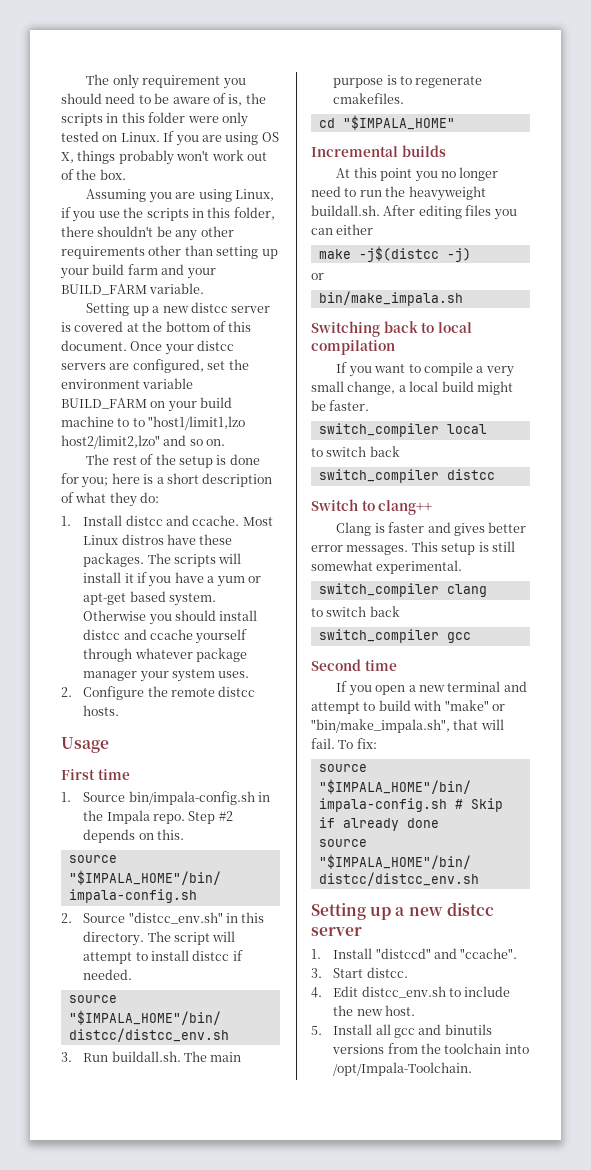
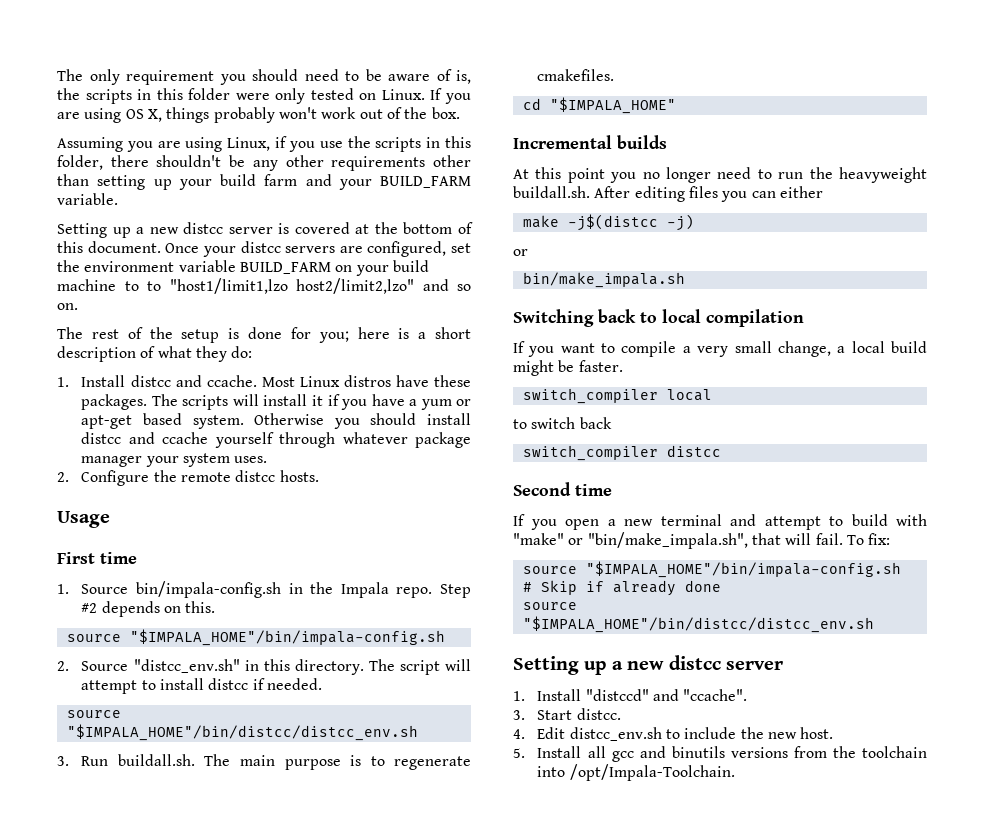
[311,499,433,515] [336,522,527,536] [311,541,515,555] [311,560,463,574] [318,583,487,597] [311,606,400,617] [318,629,471,643] // Switch to clang++ // Clang is faster and gives better error messages. This setup is still somewhat experimental. // switch_compiler clang // to switch back // switch_compiler gcc -> (721, 451) none

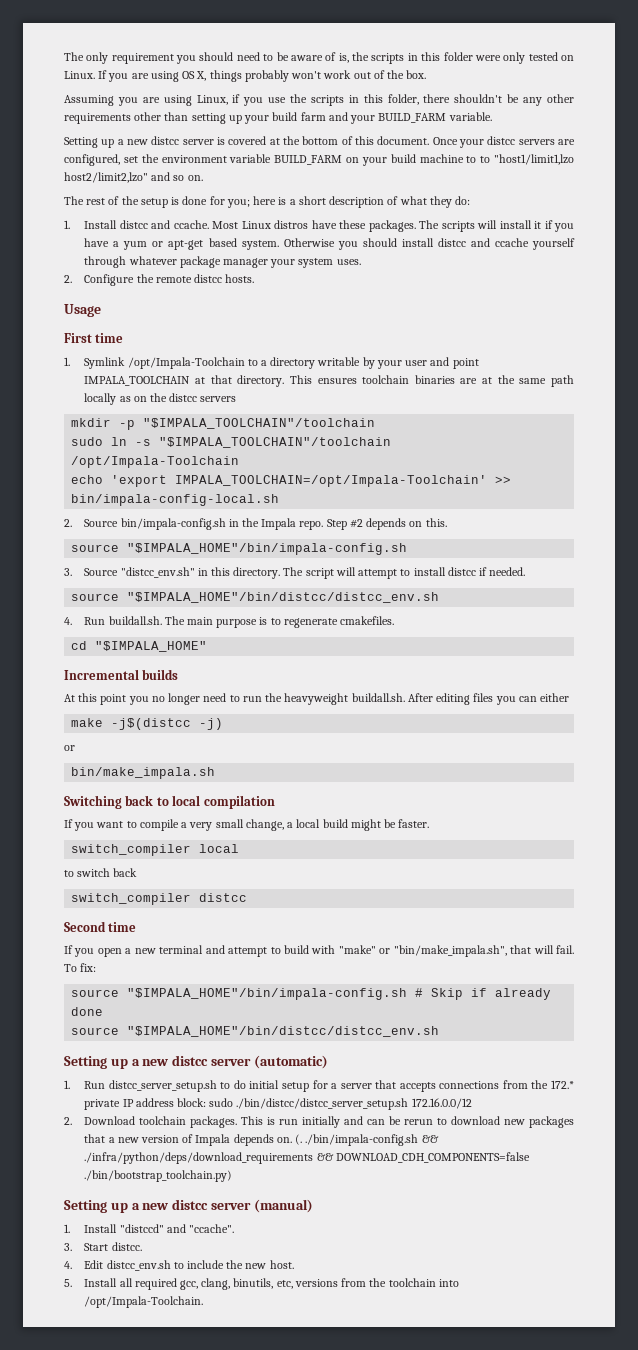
(69, 589) none -> [84,357,479,369] [84,375,575,387] [84,393,237,405] [71,418,376,430] [71,437,392,448] [71,456,240,468] [71,475,512,487] [71,494,280,506] [64,519,72,527] Symlink /opt/Impala-Toolchain to a directory writable by your user and point IMPALA_TOOLCHAIN at that directory. This ensures toolchain binaries are at the same path locally as on the distcc servers // mkdir -p "$IMPALA_TOOLCHAIN"/toolchain // sudo ln -s "$IMPALA_TOOLCHAIN"/toolchain /opt/Impala-Toolchain // echo 'export IMPALA_TOOLCHAIN=/opt/Impala-Toolchain' >> bin/impala-config-local.sh // 2.
[57,661,69,671] 2. -> [64,568,72,576] 3.
[57,756,69,766] 3. -> [64,617,72,625] 4.
(783, 665) none -> [253,1055,328,1069] [64,1080,575,1092] [84,1098,472,1110] [64,1116,574,1128] [84,1134,439,1146] [84,1152,530,1164] [84,1170,233,1182] [64,1199,313,1213] (automatic) // 1. Run distcc_server_setup.sh to do initial setup for a server that accepts connections from the 172.* private IP address block: sudo ./bin/distcc/distcc_server_setup.sh 172.16.0.0/12 // 2. Download toolchain packages. This is run initially and can be rerun to download new packages that a new version of Impala depends on. (. ./bin/impala-config.sh && ./infra/python/deps/download_requirements && DOWNLOAD_CDH_COMPONENTS=false ./bin/bootstrap_toolchain.py) // Setting up a new distcc server (manual)
[611,746,725,762] gcc and binutils -> [134,1278,293,1290] required gcc, clang, binutils, etc,

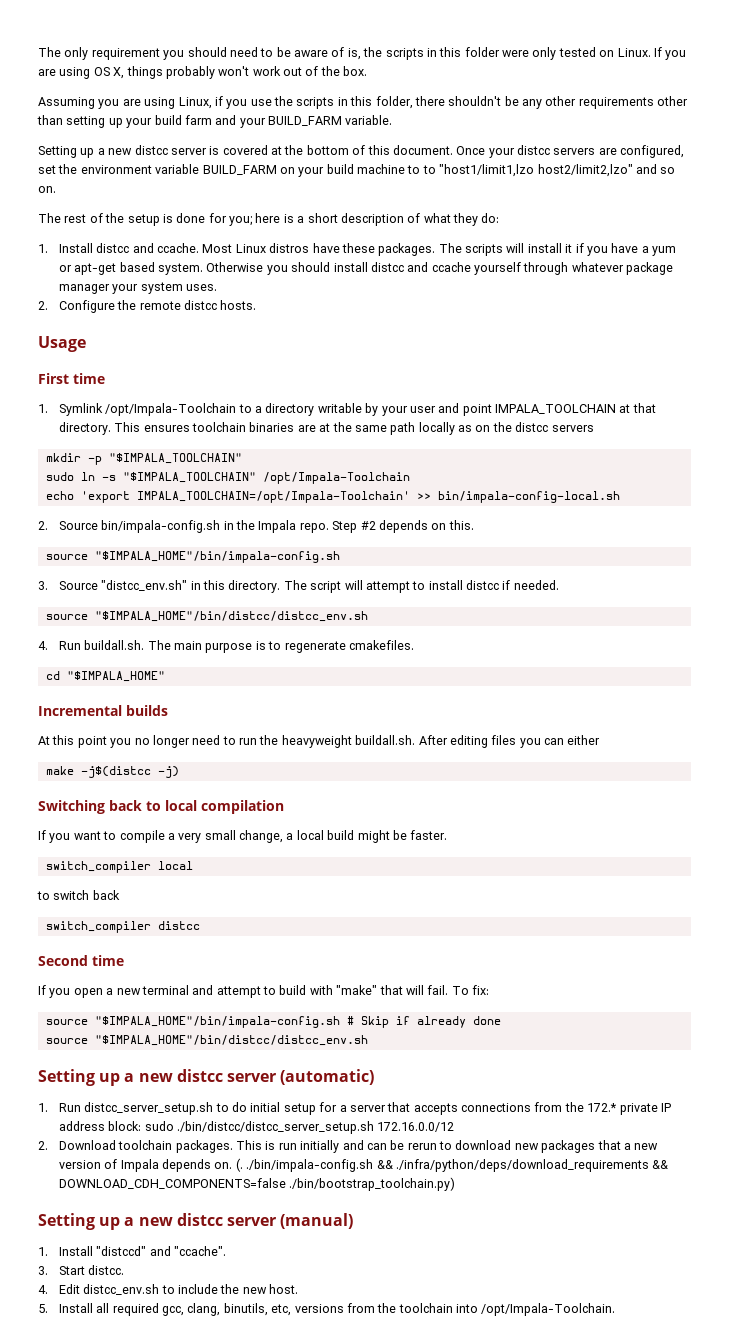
[143,418,376,429] "$IMPALA_TOOLCHAIN"/toolchain -> [108,453,242,464] "$IMPALA_TOOLCHAIN"
[159,437,392,448] "$IMPALA_TOOLCHAIN"/toolchain -> [122,472,256,483] "$IMPALA_TOOLCHAIN"
[64,745,75,751] [71,767,216,779] // or // bin/make_impala.sh -> (179, 772) none
[379,945,507,957] or "bin/make_impala.sh", -> (378, 990) none

